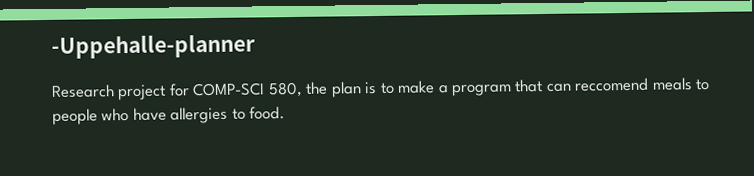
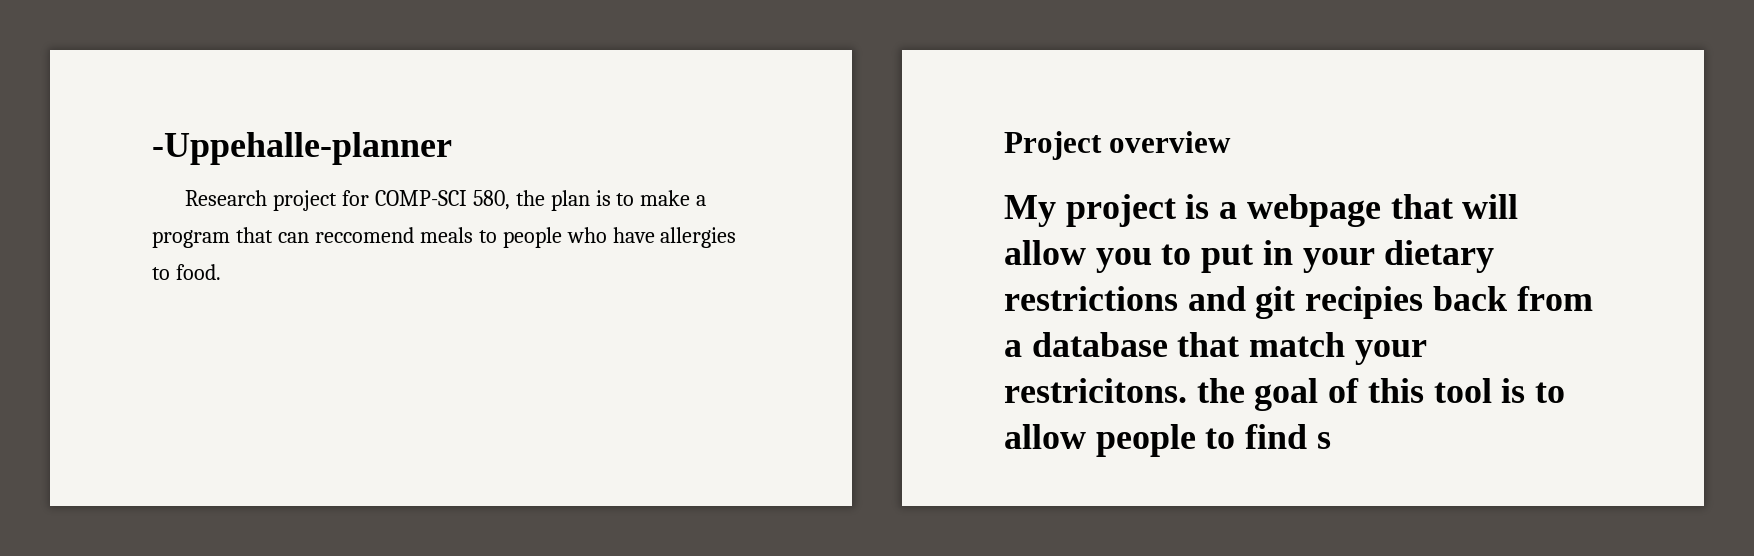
(286, 113) none -> [1004,131,1232,160] [1004,194,1519,227] [1004,240,1495,273] [1004,286,1593,319] [1004,332,1427,365] [1004,378,1566,411] [1004,424,1331,457] // Project overview // My project is a webpage that will allow you to put in your dietary restrictions and git recipies back from a database that match your restricitons. the goal of this tool is to allow people to find s

